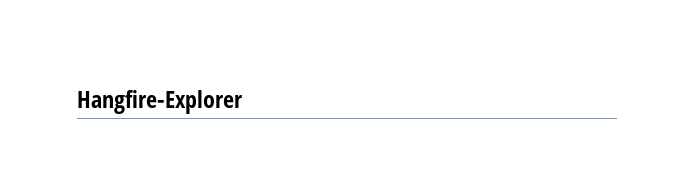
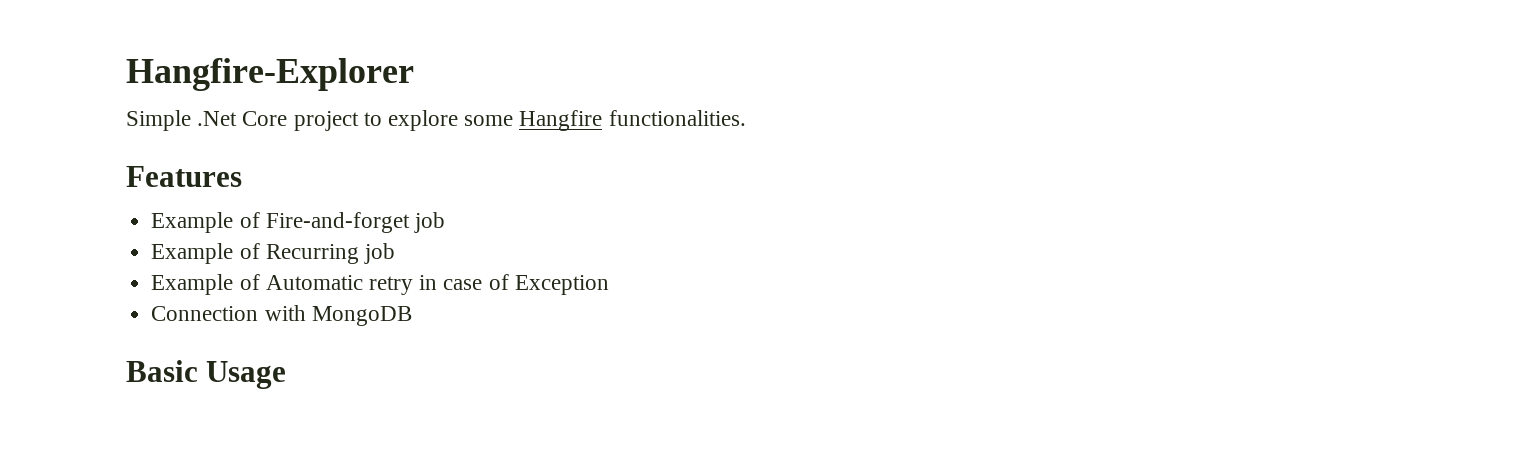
(243, 102) none -> [126,110,746,131] [126,166,242,187] [151,212,445,233] [151,243,395,264] [151,274,609,295] [151,305,412,326] [126,360,287,389] // Simple .Net Core project to explore some Hangfire functionalities. // Features // Example of Fire-and-forget job // Example of Recurring job // Example of Automatic retry in case of Exception // Connection with MongoDB // Basic Usage

